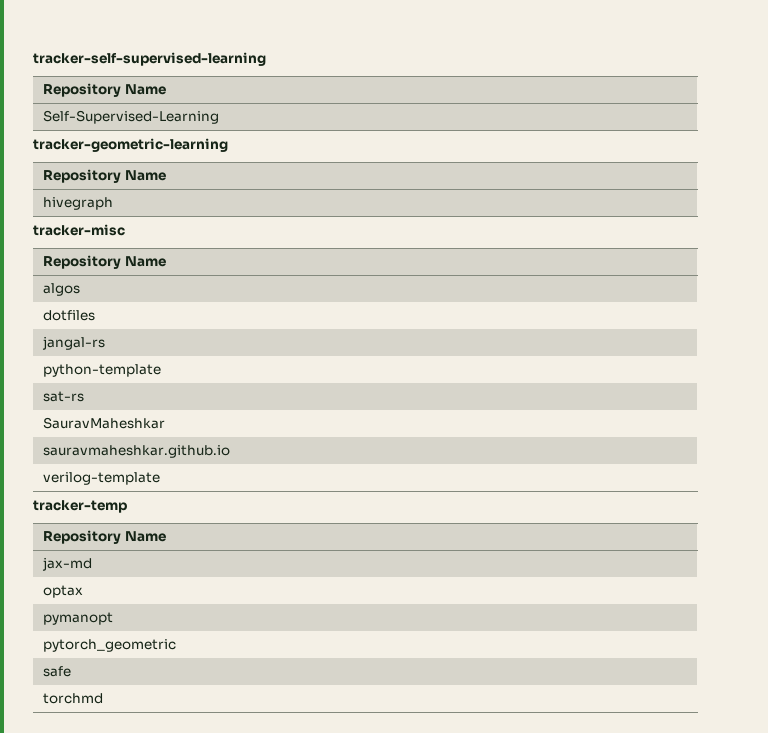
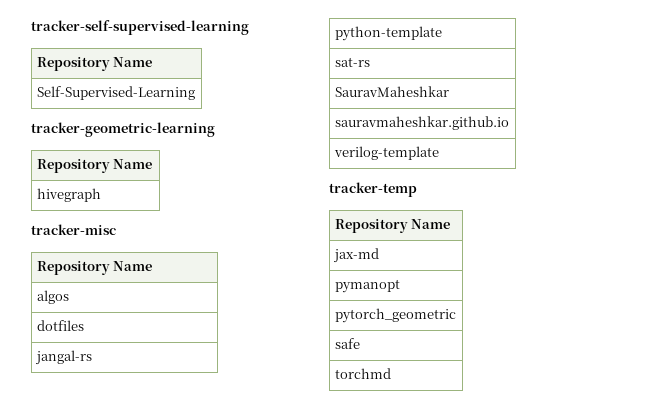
[43,585,84,598] // optax -> (379, 255) none

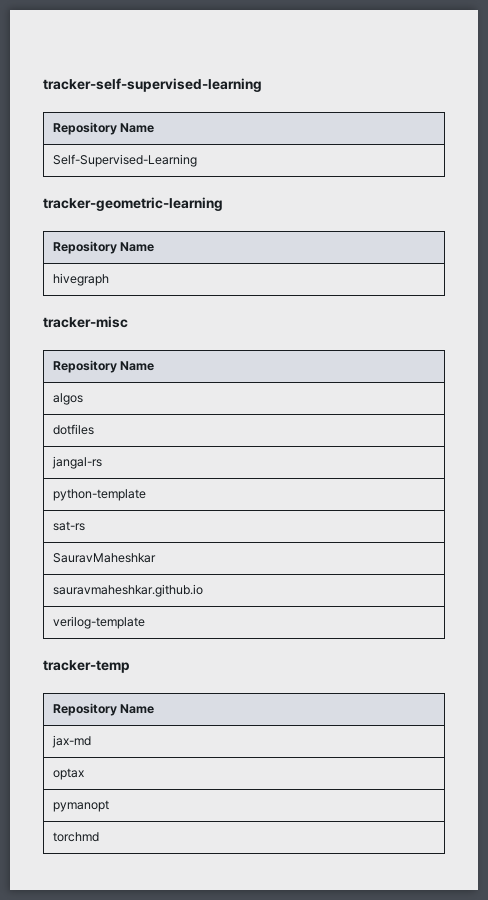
(379, 255) none -> [53,768,85,780] // optax
[334,308,456,323] [334,338,360,349] // pytorch_geometric // safe -> (110, 806) none

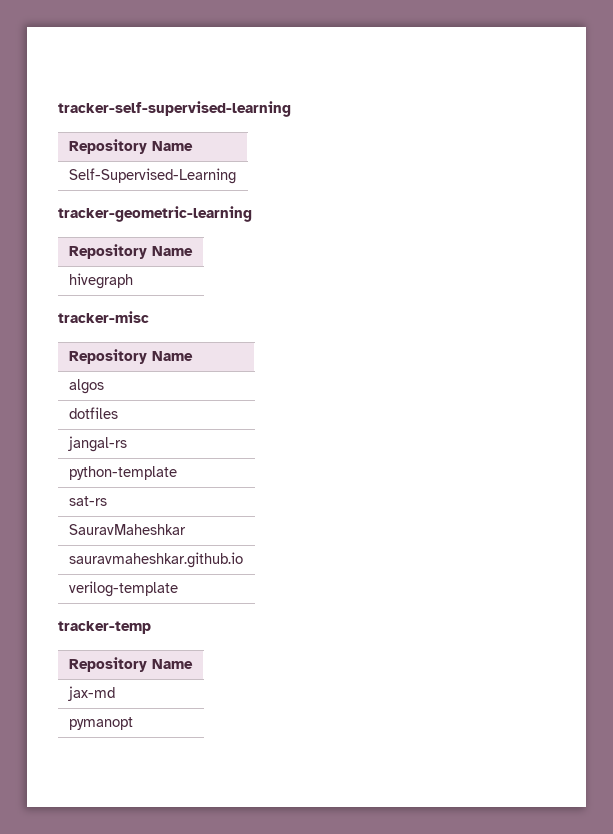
[53,768,85,780] // optax -> (115, 693) none
[53,832,100,842] // torchmd -> (133, 723) none

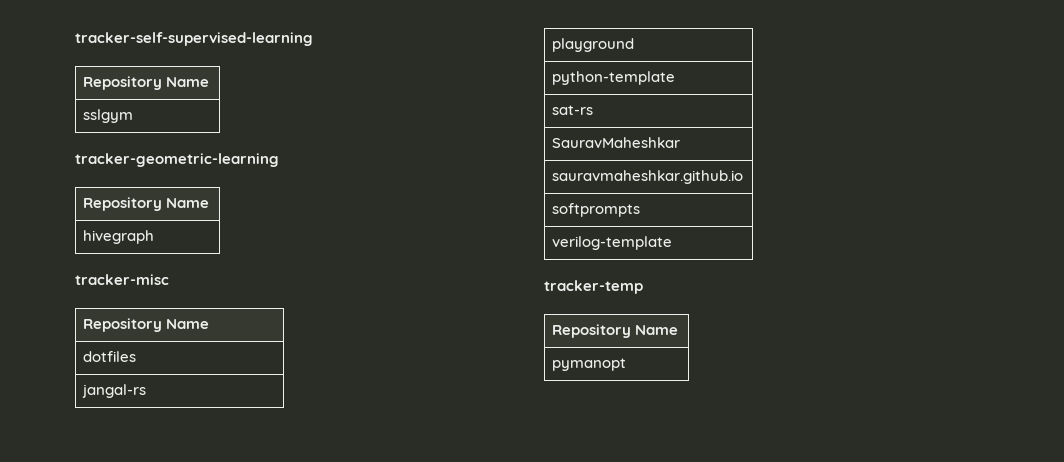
[68,168,236,184] Self-Supervised-Learning -> [83,109,134,123] sslgym
[68,379,104,394] // algos -> (210, 324) none
(127, 444) none -> [552,38,635,52] // playground
(243, 560) none -> [552,203,641,217] // softprompts
[67,686,115,701] // jax-md -> (679, 330) none

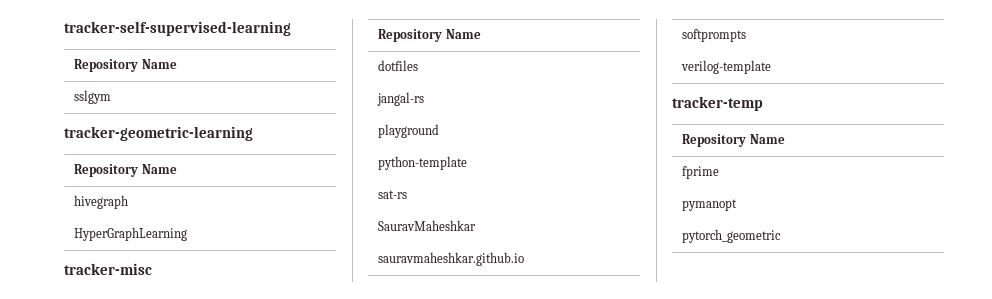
(155, 237) none -> [74,227,188,241] // HyperGraphLearning
(679, 330) none -> [682,166,720,179] // fprime
(627, 364) none -> [682,229,782,243] // pytorch_geometric

